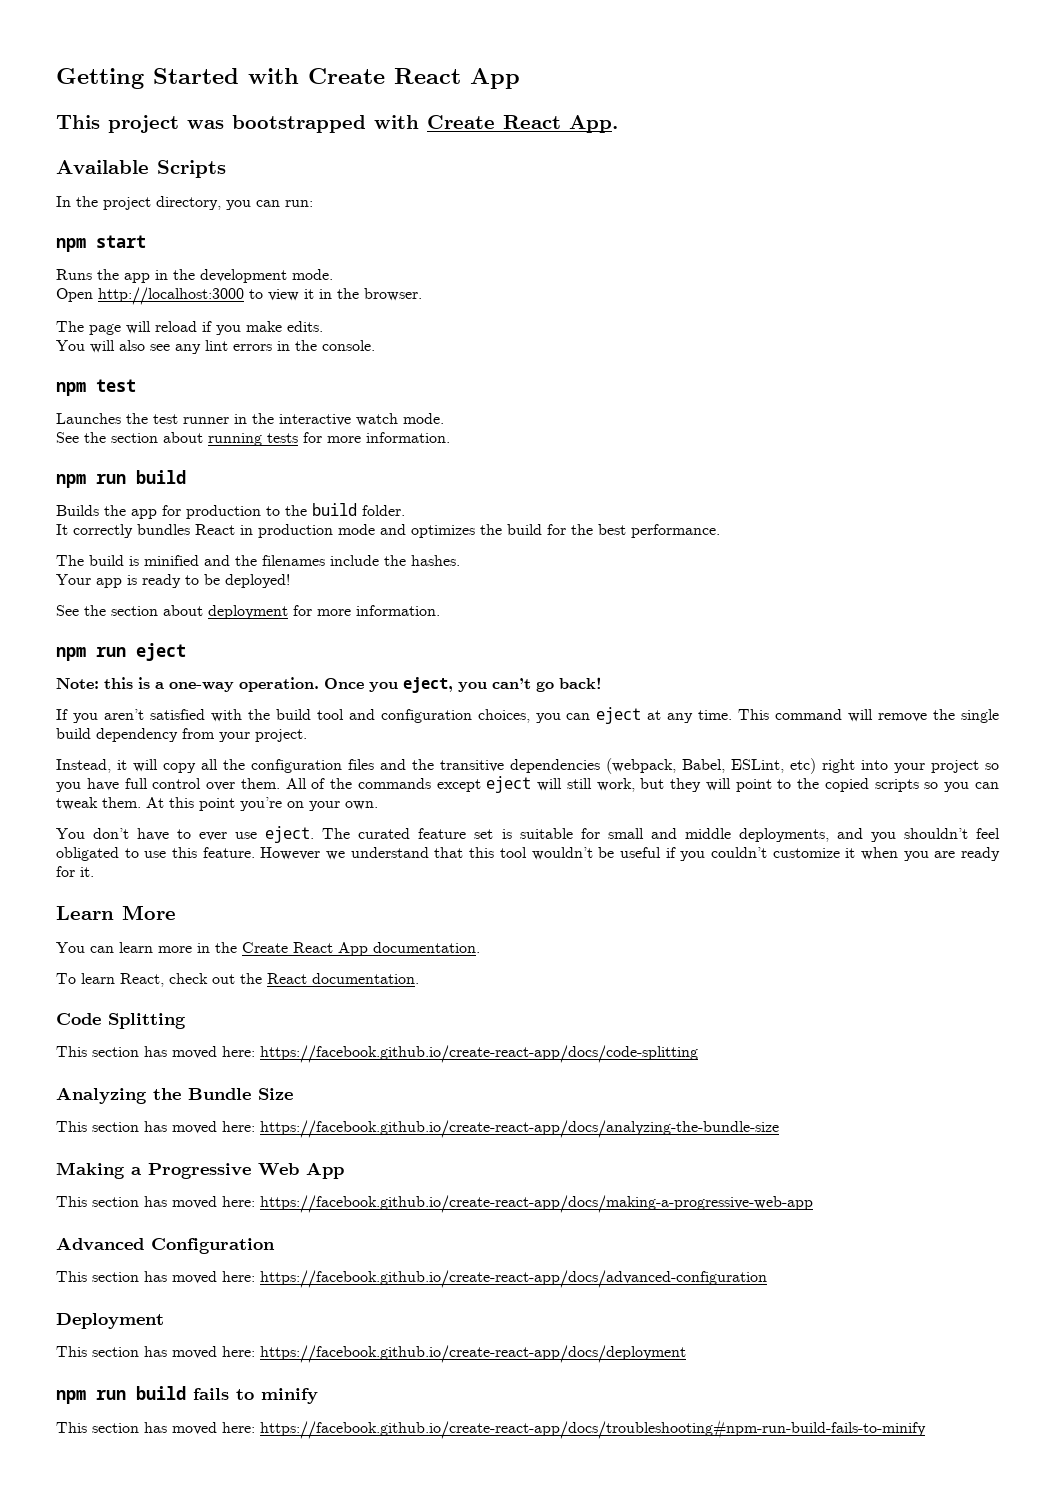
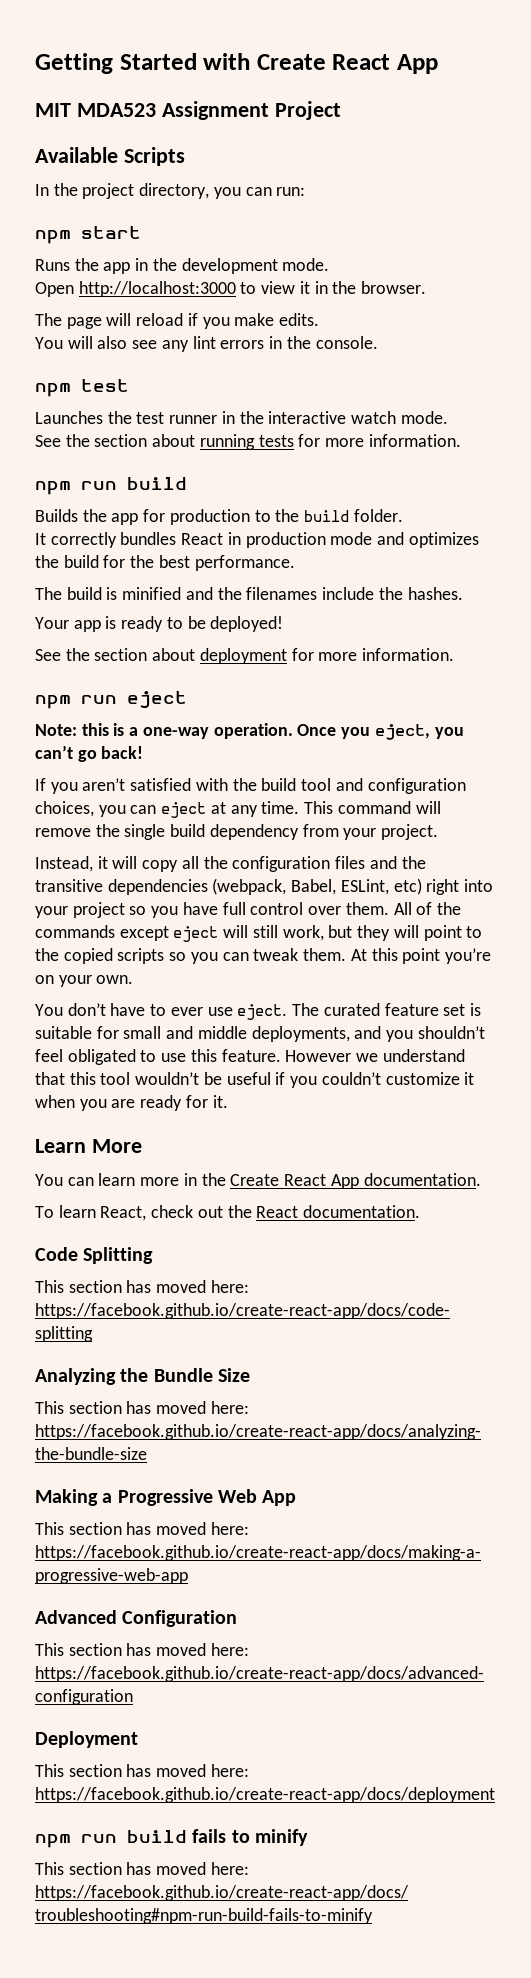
[56,115,618,133] This project was bootstrapped with Create React App. -> [35,101,341,120] MIT MDA523 Assignment Project

